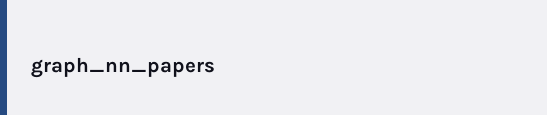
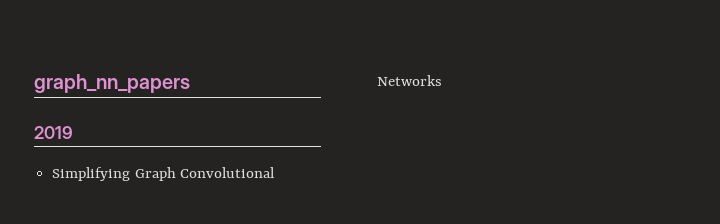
(215, 67) none -> [34,126,73,139] [52,167,276,181] [377,75,443,86] // 2019 // Simplifying Graph Convolutional Networks

